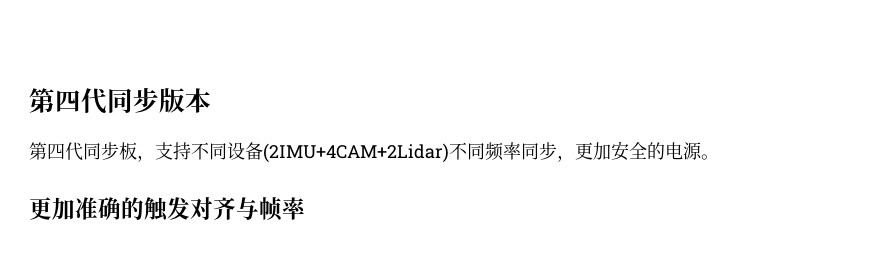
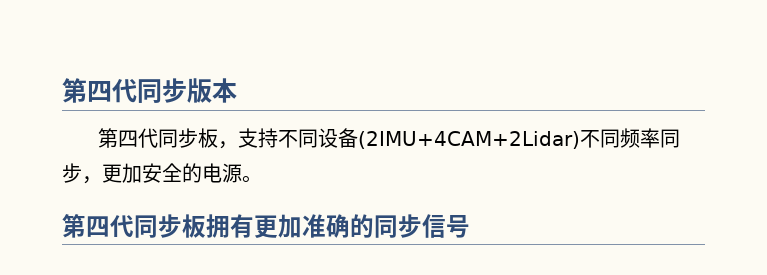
[29,197,305,222] 更加准确的触发对齐与帧率 -> [62,214,470,238] 第四代同步板拥有更加准确的同步信号

